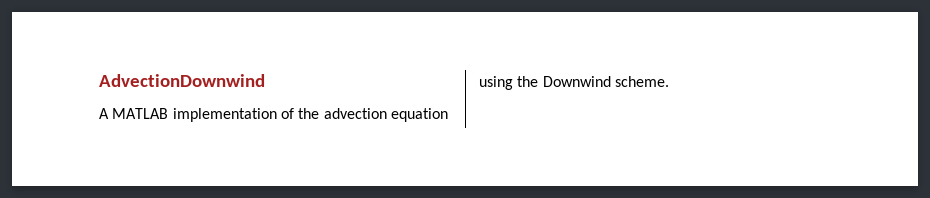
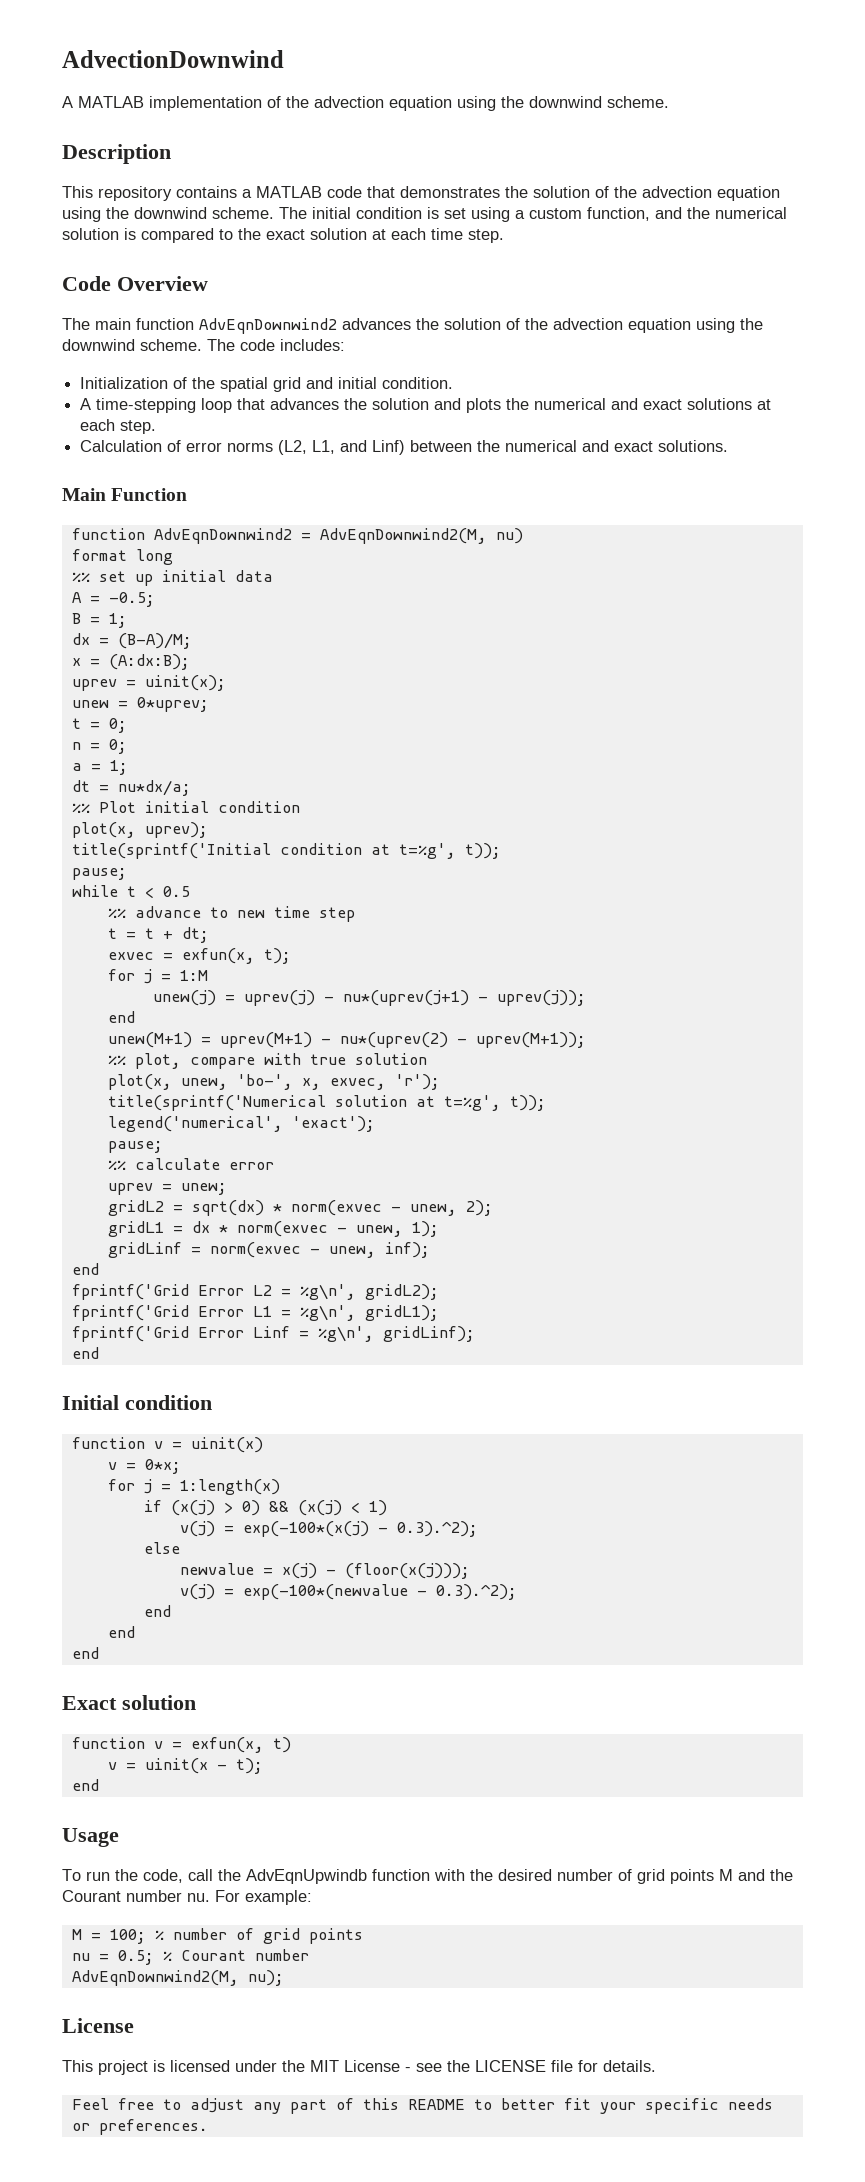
[542,76,669,87] Downwind scheme. -> [529,96,669,108] [62,144,171,164] [62,186,780,201] [62,207,787,222] [62,228,504,243] [62,276,208,291] [62,318,763,334] [62,339,345,351] [80,377,454,392] [80,398,772,413] [80,419,157,434] [80,440,729,455] [62,488,188,501] [71,528,523,544] [71,549,173,565] [71,570,273,586] [71,592,155,607] [71,613,127,628] [71,633,192,649] [71,654,190,670] [71,675,226,691] [71,697,209,712] [71,718,127,733] [71,739,127,754] [71,760,128,775] [71,780,191,796] [71,801,300,813] [71,822,208,838] [71,843,501,859] [71,868,127,880] [71,885,190,898] [107,906,355,922] [107,927,209,943] [107,948,291,964] [107,969,208,984] [152,990,586,1006] [107,1011,135,1023] [107,1032,586,1048] [107,1053,427,1069] [107,1074,440,1090] [107,1095,546,1111] [107,1116,375,1132] [107,1141,163,1153] [107,1158,274,1170] [107,1183,227,1195] [107,1200,493,1216] [107,1221,439,1237] [107,1242,430,1258] [71,1263,99,1275] [71,1284,439,1300] [71,1305,439,1321] [71,1326,475,1342] [71,1347,99,1359] [62,1395,212,1410] [71,1437,263,1453] [107,1459,181,1474] [107,1479,280,1495] [143,1500,387,1516] [179,1521,478,1537] [143,1542,180,1554] [179,1563,470,1579] [179,1584,517,1600] [143,1605,171,1617] [107,1626,135,1638] [71,1647,99,1659] [62,1695,196,1710] [71,1737,291,1753] [107,1758,263,1774] [71,1779,99,1791] [62,1828,119,1847] [62,1869,793,1884] [62,1890,312,1905] [71,1928,363,1944] [71,1949,309,1965] [71,1970,284,1986] [62,2018,134,2033] [62,2060,656,2075] [71,2098,773,2114] [71,2119,208,2135] downwind scheme. // Description // This repository contains a MATLAB code that demonstrates the solution of the advection equation using the downwind scheme. The initial condition is set using a custom function, and the numerical solution is compared to the exact solution at each time step. // Code Overview // The main function AdvEqnDownwind2 advances the solution of the advection equation using the downwind scheme. The code includes: // Initialization of the spatial grid and initial condition. // A time-stepping loop that advances the solution and plots the numerical and exact solutions at each step. // Calculation of error norms (L2, L1, and Linf) between the numerical and exact solutions. // Main Function // function AdvEqnDownwind2 = AdvEqnDownwind2(M, nu) // format long // %% set up initial data // A = -0.5; // B = 1; // dx = (B-A)/M; // x = (A:dx:B); // uprev = uinit(x); // unew = 0*uprev; // t = 0; // n = 0; // a = 1; // dt = nu*dx/a; // %% Plot initial condition // plot(x, uprev); // title(sprintf('Initial condition at t=%g', t)); // pause; // while t < 0.5 // %% advance to new time step // t = t + dt; // exvec = exfun(x, t); // for j = 1:M // unew(j) = uprev(j) - nu*(uprev(j+1) - uprev(j)); // end // unew(M+1) = uprev(M+1) - nu*(uprev(2) - uprev(M+1)); // %% plot, compare with true solution // plot(x, unew, 'bo-', x, exvec, 'r'); // title(sprintf('Numerical solution at t=%g', t)); // legend('numerical', 'exact'); // pause; // %% calculate error // uprev = unew; // gridL2 = sqrt(dx) * norm(exvec - unew, 2); // gridL1 = dx * norm(exvec - unew, 1); // gridLinf = norm(exvec - unew, inf); // end // fprintf('Grid Error L2 = %g\n', gridL2); // fprintf('Grid Error L1 = %g\n', gridL1); // fprintf('Grid Error Linf = %g\n', gridLinf); // end // Initial condition // function v = uinit(x) // v = 0*x; // for j = 1:length(x) // if (x(j) > 0) && (x(j) < 1) // v(j) = exp(-100*(x(j) - 0.3).^2); // else // newvalue = x(j) - (floor(x(j))); // v(j) = exp(-100*(newvalue - 0.3).^2); // end // end // end // Exact solution // function v = exfun(x, t) // v = uinit(x - t); // end // Usage // To run the code, call the AdvEqnUpwindb function with the desired number of grid points M and the Courant number nu. For example: // M = 100; % number of grid points // nu = 0.5; % Courant number // AdvEqnDownwind2(M, nu); // License // This project is licensed under the MIT License - see the LICENSE file for details. // Feel free to adjust any part of this README to better fit your specific needs or preferences.

